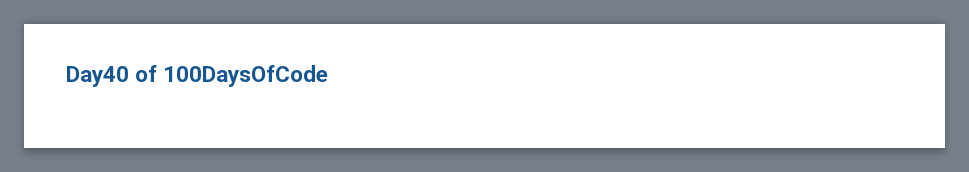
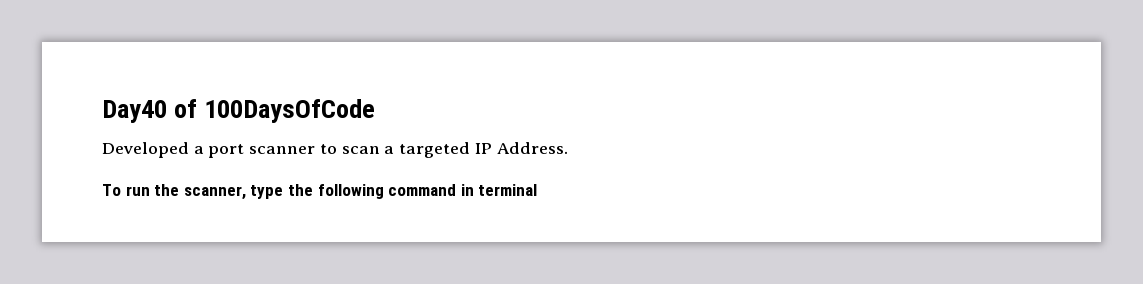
(329, 76) none -> [102,142,568,158] [102,184,538,200] // Developed a port scanner to scan a targeted IP Address. // To run the scanner, type the following command in terminal

